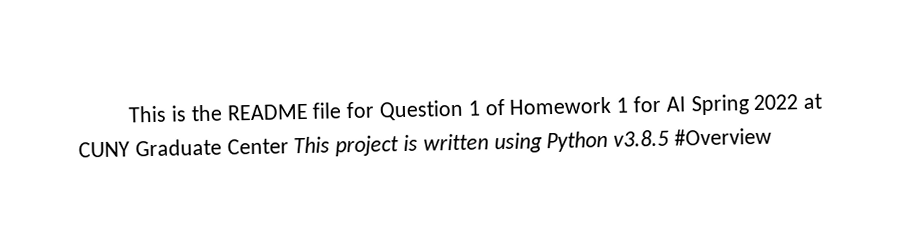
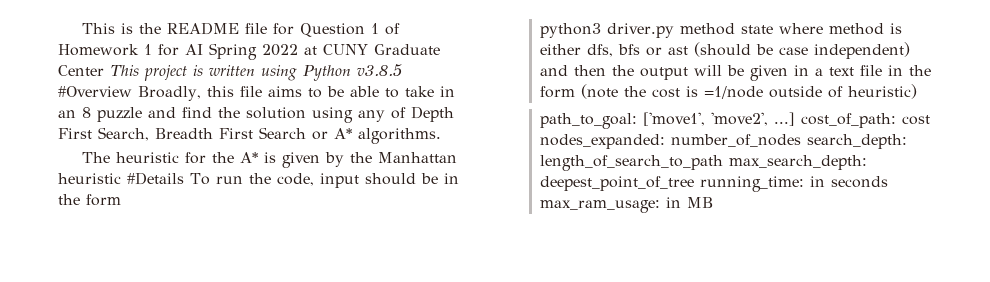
(773, 136) none -> [138,86,455,101] [58,106,454,123] [58,127,441,144] [82,152,458,168] [58,172,459,188] [58,194,121,206] [540,23,903,38] [540,42,911,59] [540,65,932,81] [540,84,918,99] [540,112,931,129] [540,134,908,149] [540,155,868,171] [540,176,889,192] [540,197,714,213] Broadly, this file aims to be able to take in an 8 puzzle and find the solution using any of Depth First Search, Breadth First Search or A* algorithms. // The heuristic for the A* is given by the Manhattan heuristic #Details To run the code, input should be in the form // python3 driver.py method state where method is either dfs, bfs or ast (should be case independent) and then the output will be given in a text file in the form (note the cost is =1/node outside of heuristic) // path_to_goal: ['move1', 'move2', ...] cost_of_path: cost nodes_expanded: number_of_nodes search_depth: length_of_search_to_path max_search_depth: deepest_point_of_tree running_time: in seconds max_ram_usage: in MB

